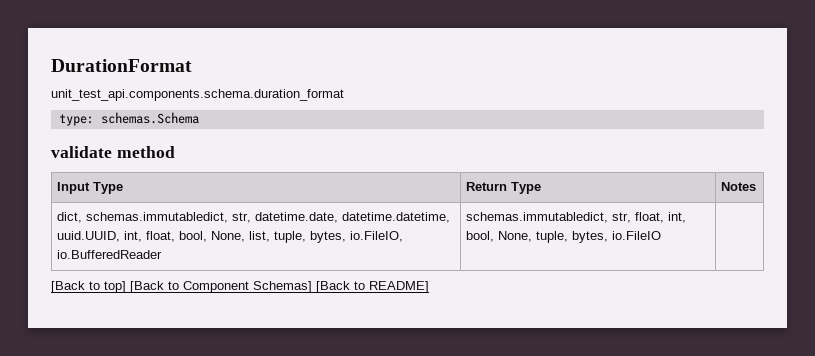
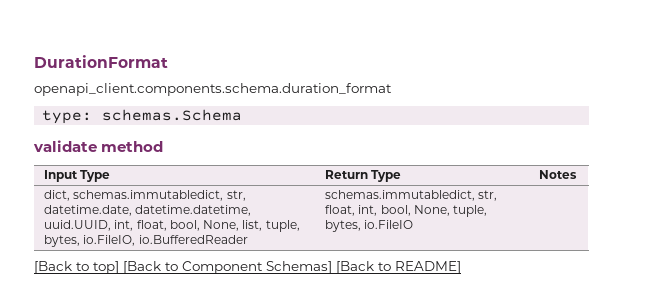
[51,89,344,101] unit_test_api.components.schema.duration_format -> [34,83,392,96] openapi_client.components.schema.duration_format

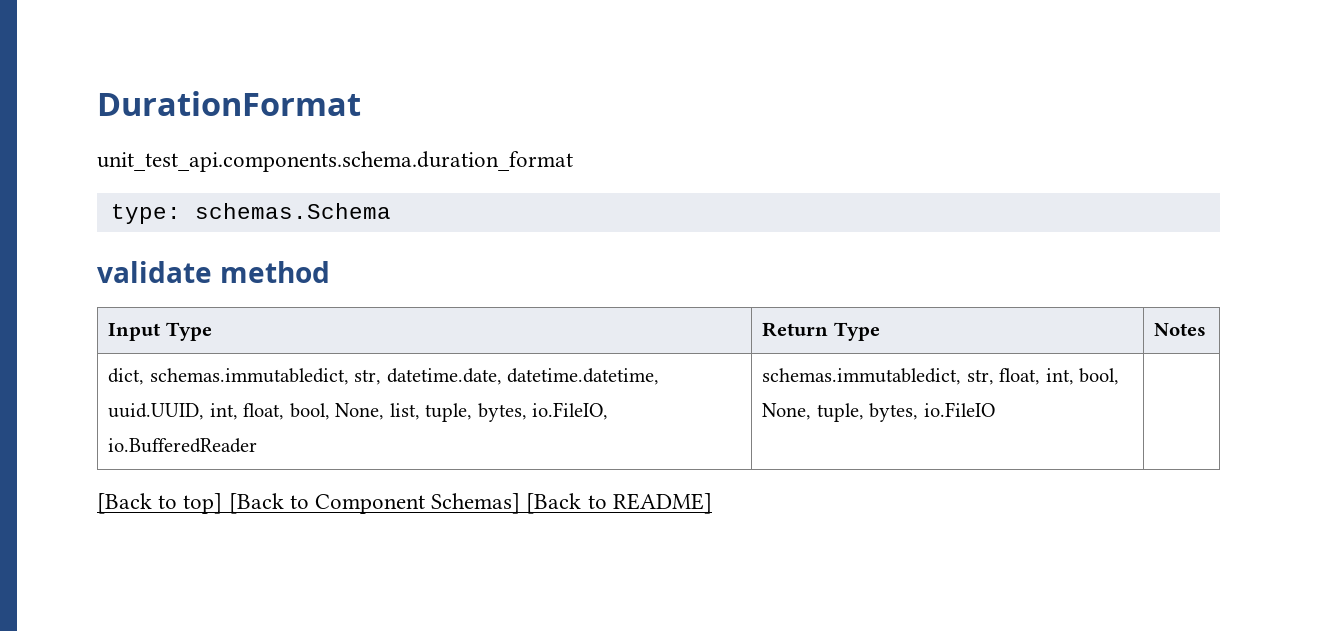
[34,83,392,96] openapi_client.components.schema.duration_format -> [97,151,573,172] unit_test_api.components.schema.duration_format

